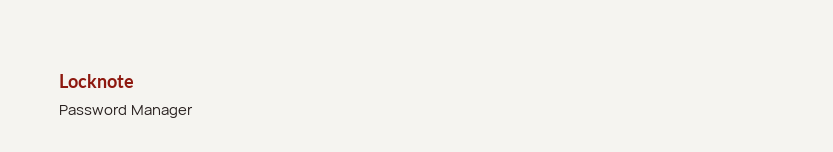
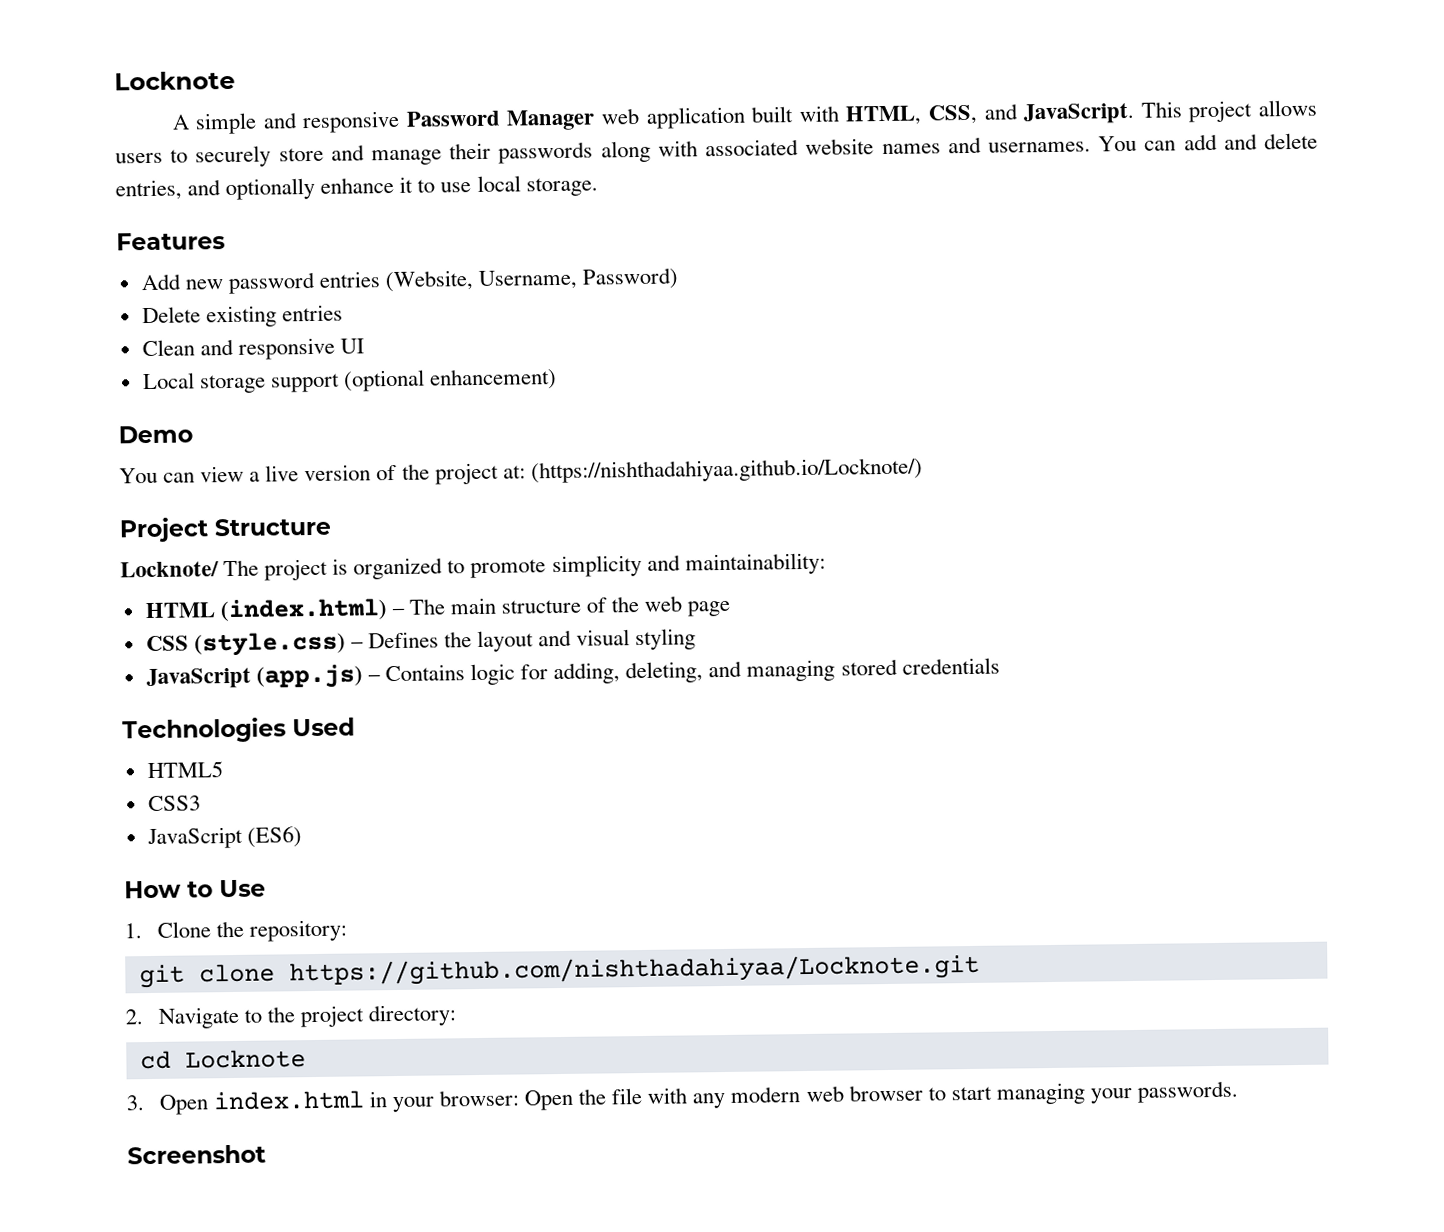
[59,74,134,88] [59,105,194,118] Locknote // Password Manager -> [114,70,235,91] [171,99,1317,135] [115,132,1318,168] [115,175,598,201] [116,232,225,251] [140,267,679,295] [141,304,343,328] [141,337,365,360] [141,367,558,394] [118,425,193,444] [119,457,923,485] [119,517,331,543] [120,552,826,581] [144,595,731,622] [145,628,697,657] [145,657,1000,690] [122,717,355,744] [146,761,223,779] [147,795,201,812] [146,826,302,850] [124,879,266,899] [124,919,347,942] [138,953,980,989] [125,1004,457,1029] [139,1049,306,1070] [126,1080,1238,1115] [127,1144,266,1165] Locknote // A simple and responsive Password Manager web application built with HTML, CSS, and JavaScript. This project allows users to securely store and manage their passwords along with associated website names and usernames. You can add and delete entries, and optionally enhance it to use local storage. // Features // Add new password entries (Website, Username, Password) // Delete existing entries // Clean and responsive UI // Local storage support (optional enhancement) // Demo // You can view a live version of the project at: (https://nishthadahiyaa.github.io/Locknote/) // Project Structure // Locknote/ The project is organized to promote simplicity and maintainability: // HTML (index.html) – The main structure of the web page // CSS (style.css) – Defines the layout and visual styling // JavaScript (app.js) – Contains logic for adding, deleting, and managing stored credentials // Technologies Used // HTML5 // CSS3 // JavaScript (ES6) // How to Use // 1. Clone the repository: // git clone https://github.com/nishthadahiyaa/Locknote.git // 2. Navigate to the project directory: // cd Locknote // 3. Open index.html in your browser: Open the file with any modern web browser to start managing your passwords. // Screenshot

